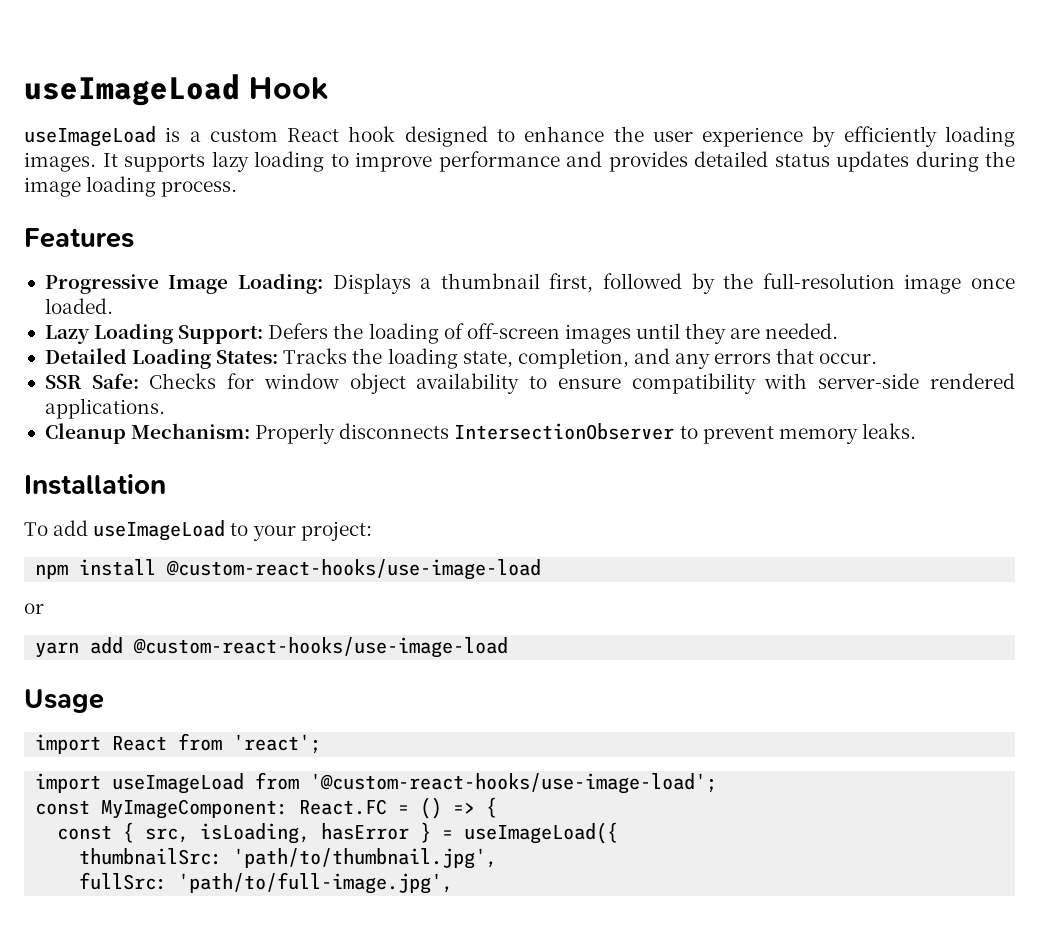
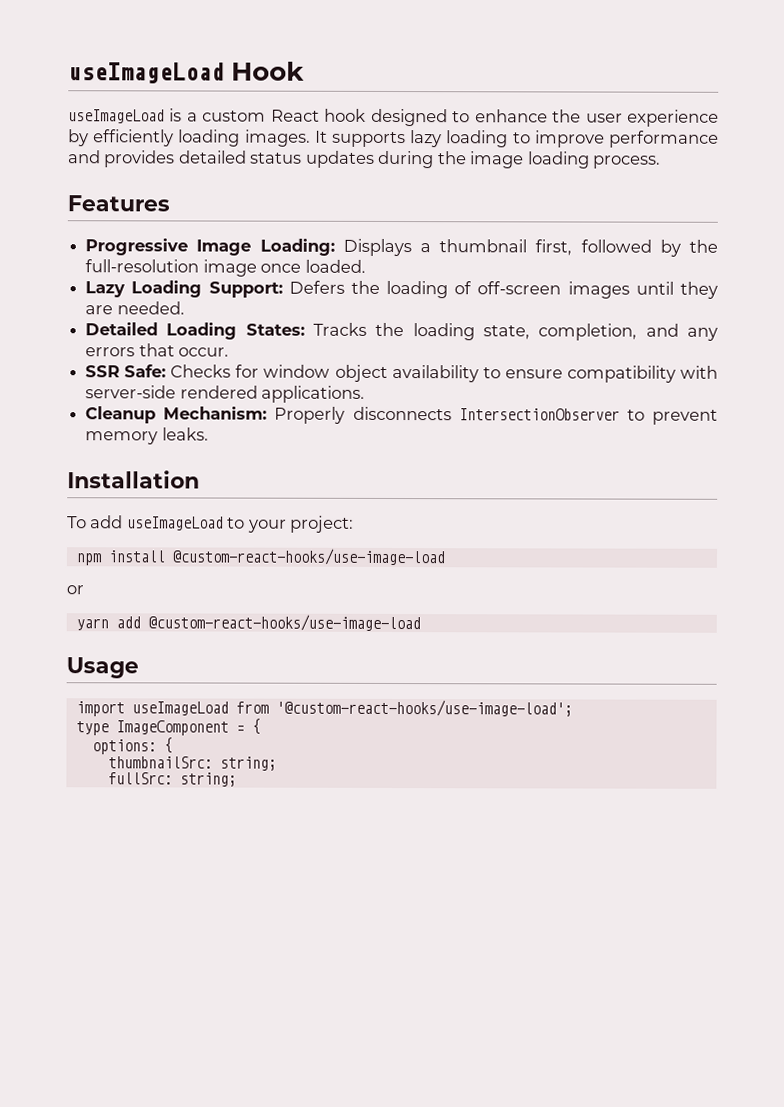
[35,733,322,754] // import React from 'react'; -> (139, 668) none
[35,797,498,819] [57,822,619,844] const MyImageComponent: React.FC = () => { // const { src, isLoading, hasError } = useImageLoad({ -> [75,718,261,736] [91,737,173,755] type ImageComponent = { // options: {
[233,848,498,869] 'path/to/thumbnail.jpg', -> [219,756,277,771] string;
[178,872,454,894] 'path/to/full-image.jpg', -> [179,772,237,787] string;

